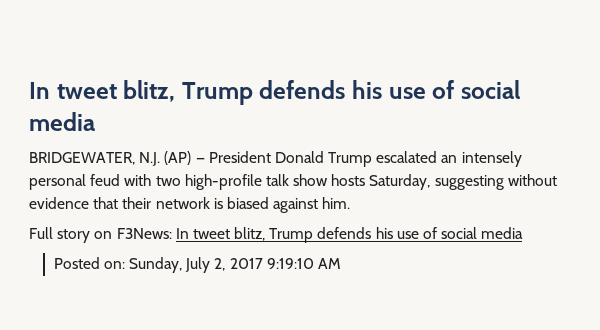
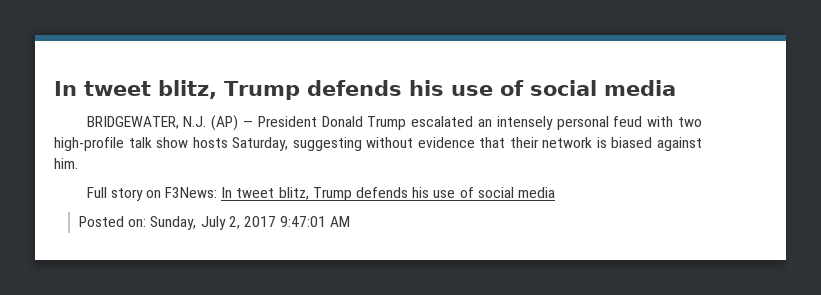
[266,258,314,269] 9:19:10 -> [280,216,327,227] 9:47:01

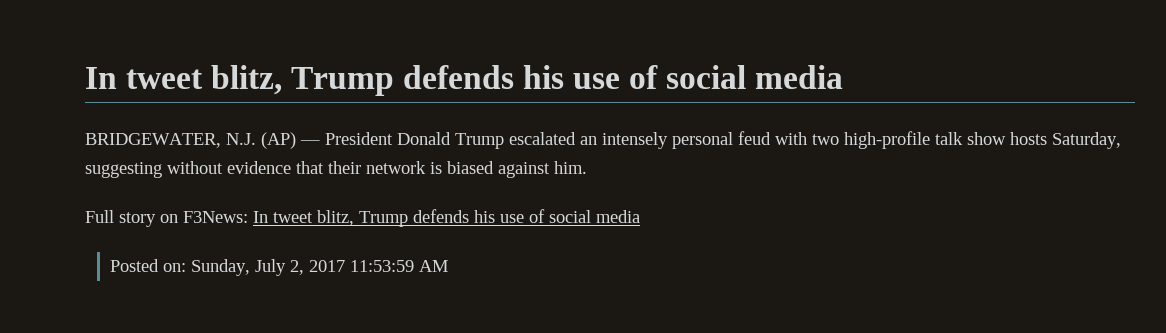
[280,216,327,227] 9:47:01 -> [349,260,414,272] 11:53:59

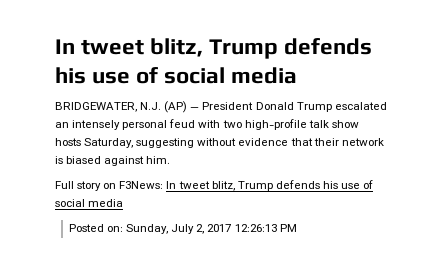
[349,260,448,272] 11:53:59 AM -> [234,224,297,232] 12:26:13 PM

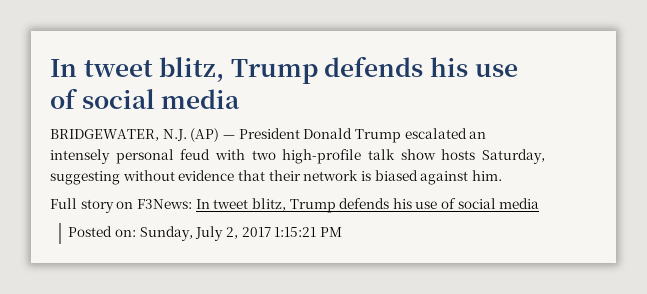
[234,224,277,232] 12:26:13 -> [274,227,317,237] 1:15:21

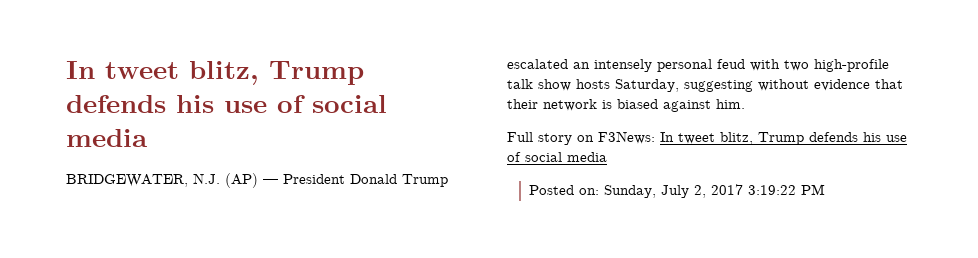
[274,227,317,237] 1:15:21 -> [747,185,796,195] 3:19:22

